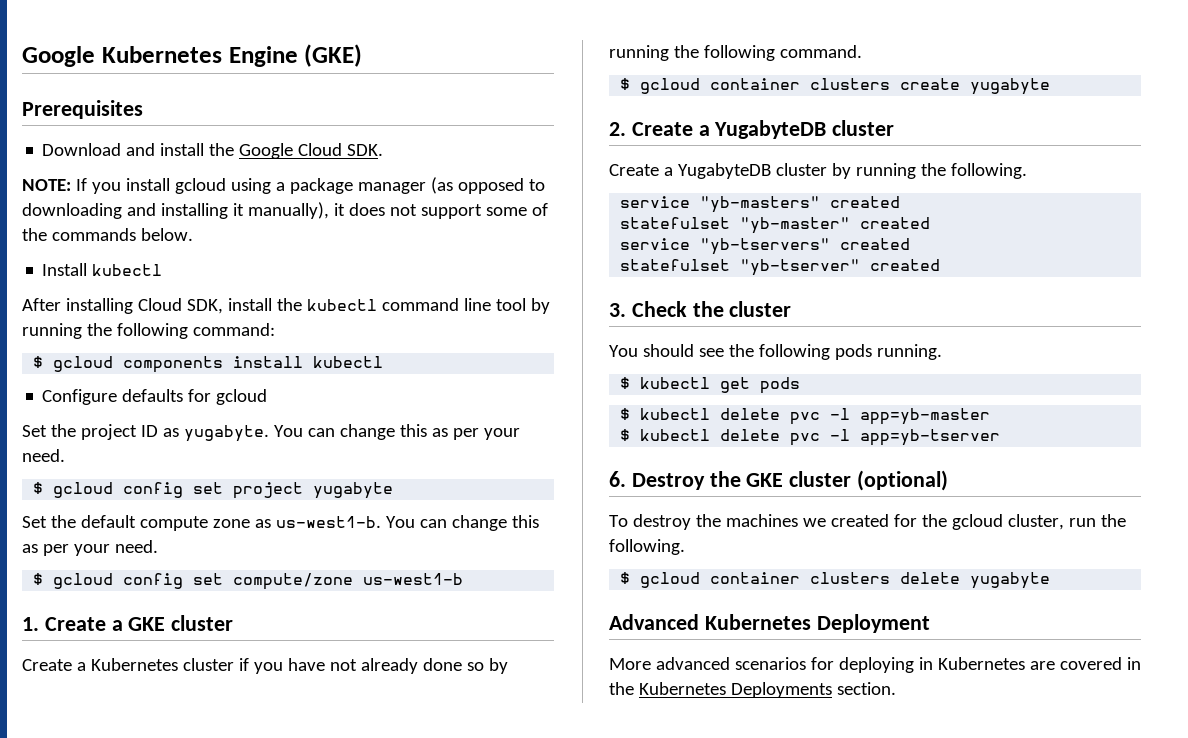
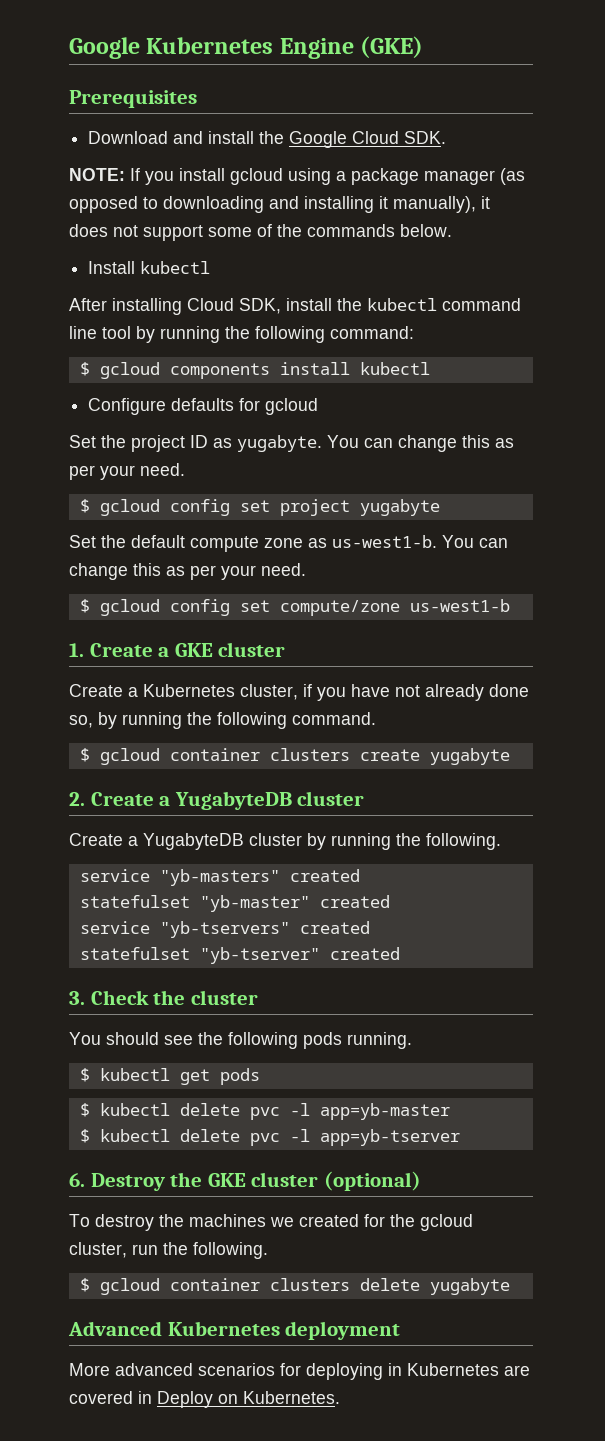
[182,658,234,671] cluster -> [240,684,298,700] cluster,
[466,662,484,671] so -> [69,715,93,728] so,
[816,614,930,633] Deployment -> [285,1321,401,1340] deployment
[609,682,896,698] the Kubernetes Deployments section. -> [157,1391,340,1408] Deploy on Kubernetes.

